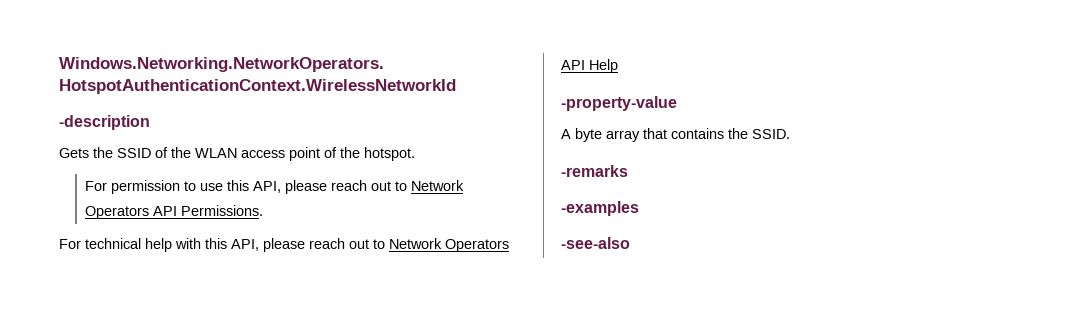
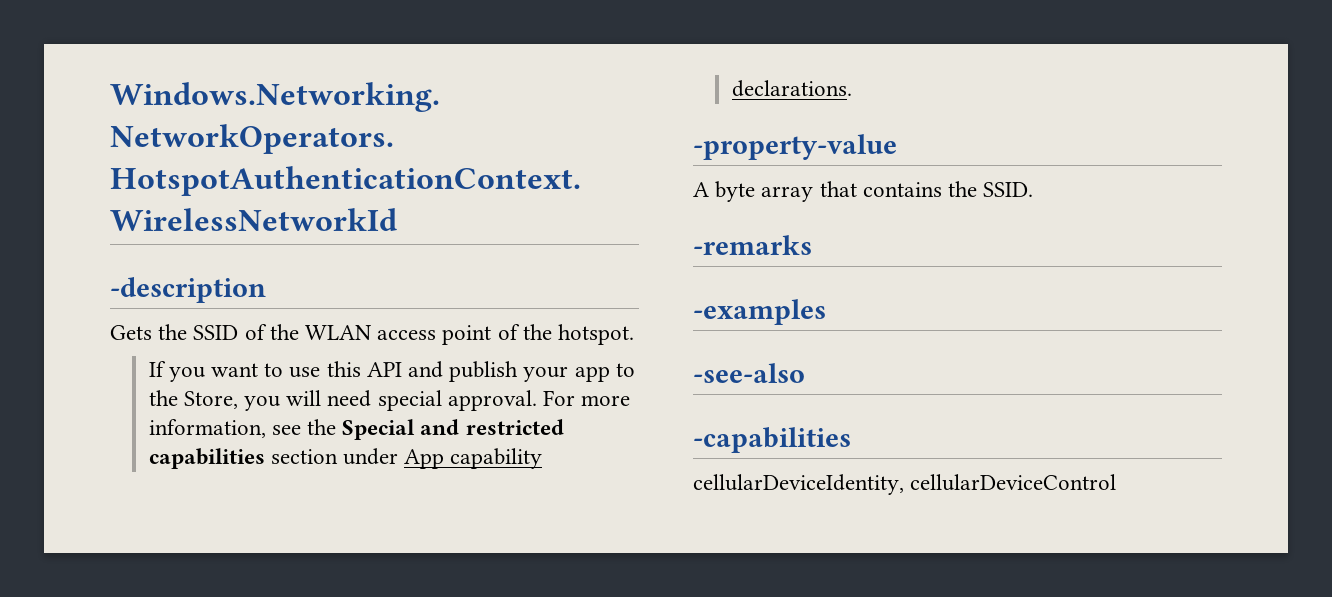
[85,180,465,194] [85,205,264,219] [59,238,509,252] [561,59,618,73] For permission to use this API, please reach out to Network Operators API Permissions. // For technical help with this API, please reach out to Network Operators API Help -> [148,361,635,382] [148,390,631,411] [148,419,564,440] [148,448,543,469] [731,80,852,97] If you want to use this API and publish your app to the Store, you will need special approval. For more information, see the Special and restricted capabilities section under App capability declarations.
(630, 243) none -> [693,427,851,453] [693,474,1117,495] // -capabilities // cellularDeviceIdentity, cellularDeviceControl

